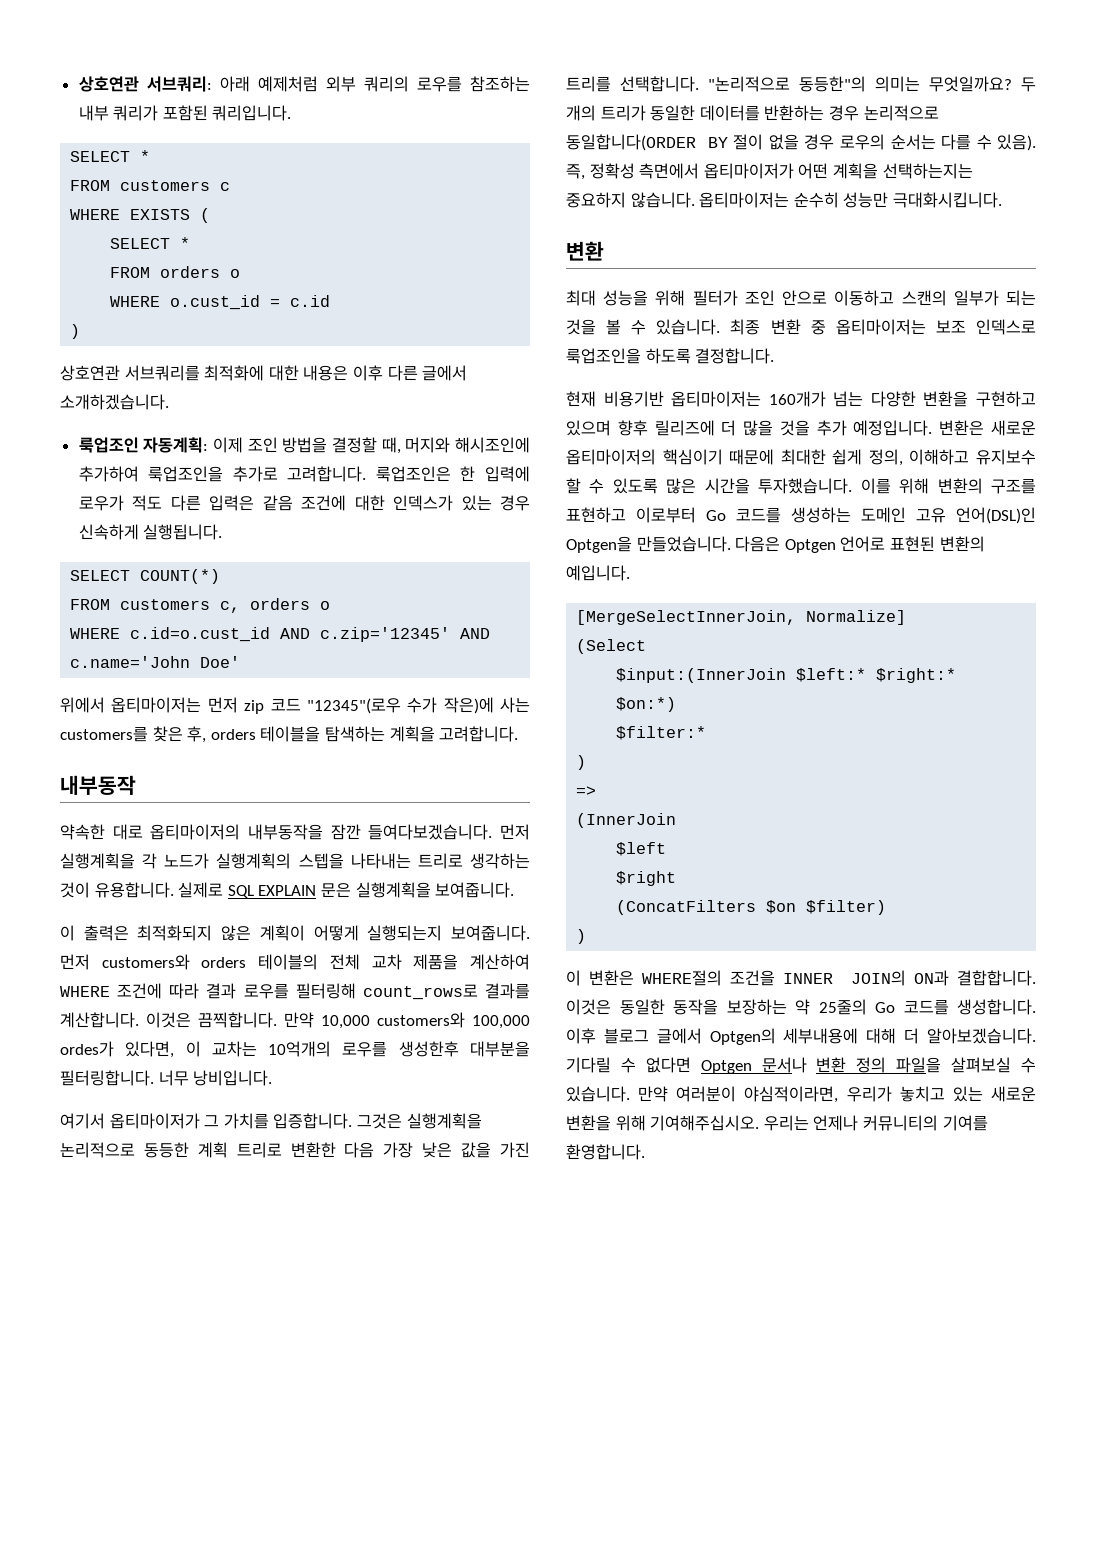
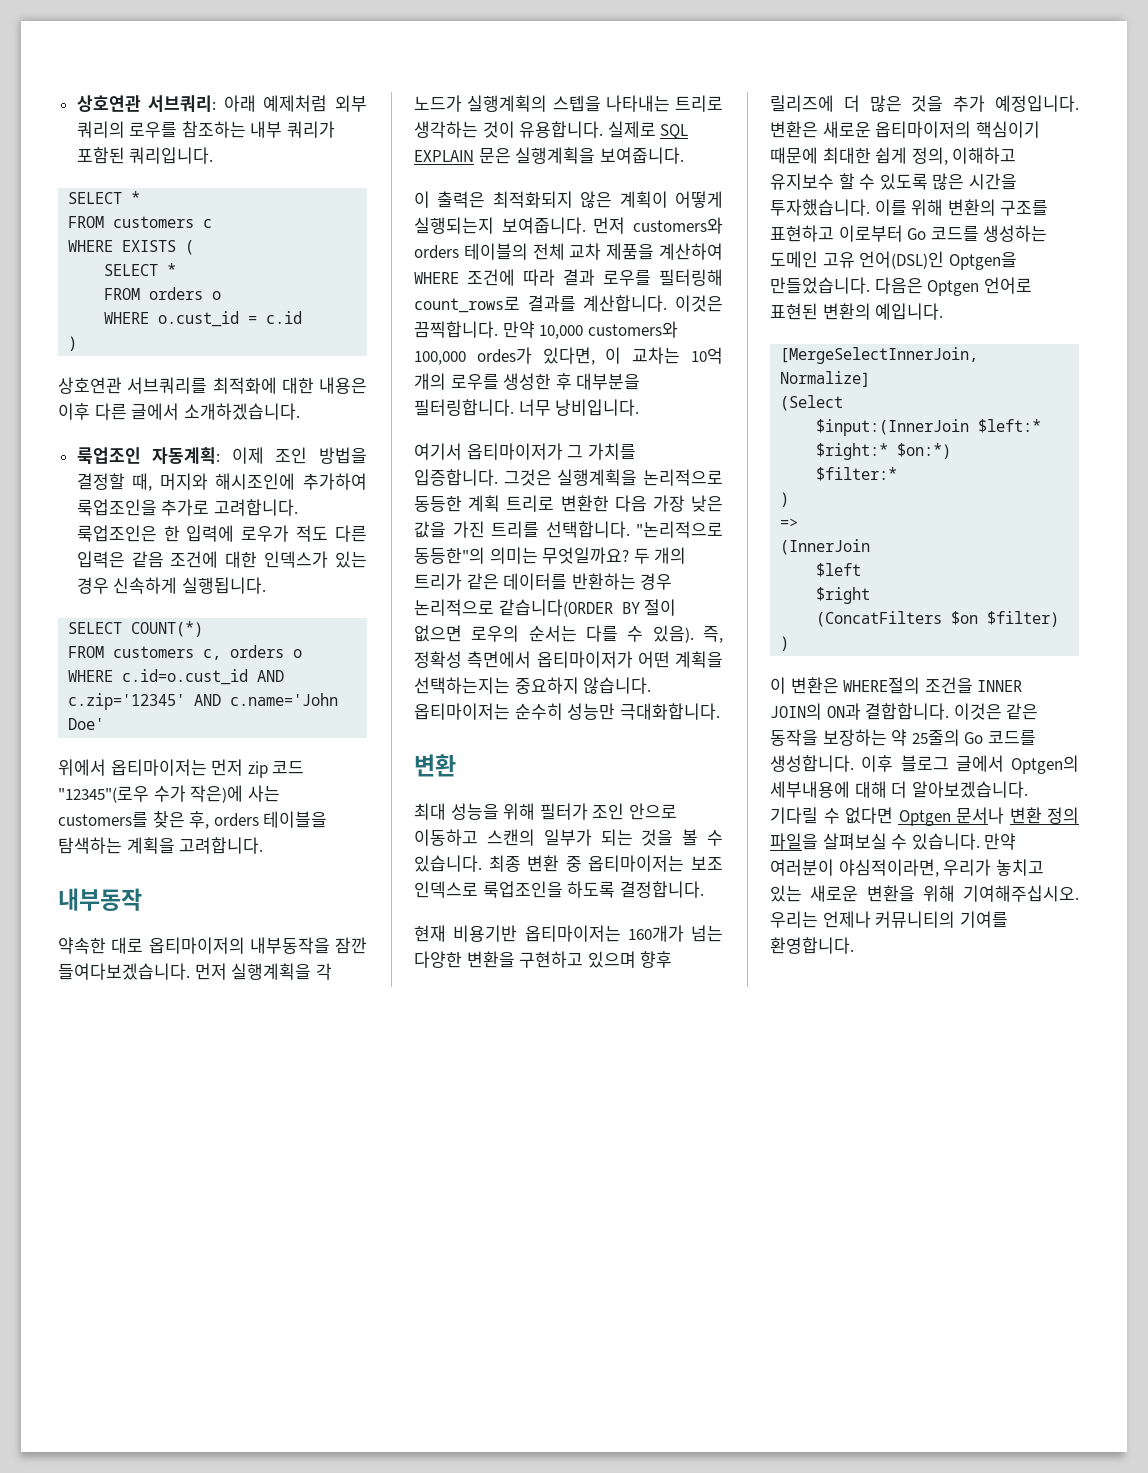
[268,1041,459,1057] 10억개의 로우를 생성한후 -> [691,347,723,364] [414,373,572,390] 10억 개의 로우를 생성한 후
[650,105,696,121] 동일한 -> [466,573,499,590] 같은
[566,134,696,151] 동일합니다(ORDER -> [498,599,613,617] 같습니다(ORDER
[768,134,835,150] 없을 경우 -> [414,625,462,642] 없으면
[892,192,1002,208] 극대화시킵니다. -> [619,703,720,720] 극대화합니다.
[743,420,774,436] 많을 -> [869,95,902,112] 많은
[619,999,665,1015] 동일한 -> [1006,703,1039,720] 같은

